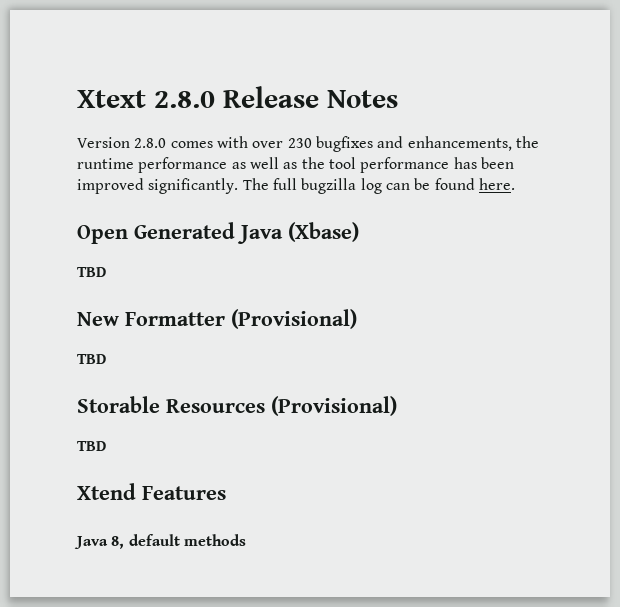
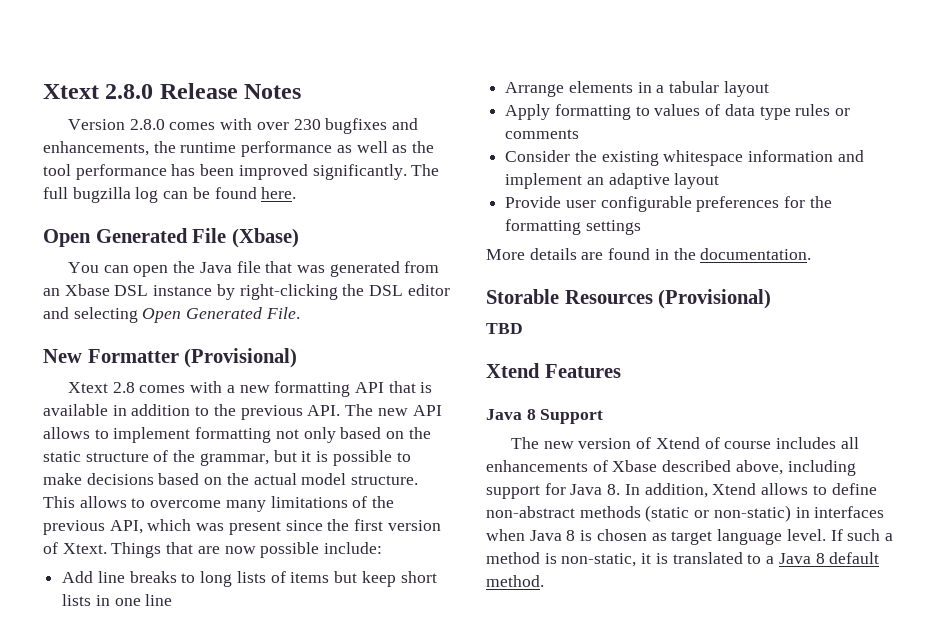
[237,225,283,244] Java -> [192,228,227,243] File
[77,267,106,277] [77,309,357,329] [77,354,106,364] TBD // New Formatter (Provisional) // TBD -> [67,261,440,277] [43,284,450,300] [43,307,300,323] [43,348,298,368] [67,381,433,397] [43,404,442,420] [43,427,431,443] [43,450,411,466] [43,473,419,485] [43,496,395,512] [43,519,441,535] [43,542,383,558] [62,571,437,587] [62,594,173,606] [505,81,769,97] [505,104,851,120] [505,129,580,139] [505,150,864,166] [505,173,720,189] [505,196,832,212] [505,219,641,235] [486,248,812,260] You can open the Java file that was generated from an Xbase DSL instance by right-clicking the DSL editor and selecting Open Generated File. // New Formatter (Provisional) // Xtext 2.8 comes with a new formatting API that is available in addition to the previous API. The new API allows to implement formatting not only based on the static structure of the grammar, but it is possible to make decisions based on the actual model structure. This allows to overcome many limitations of the previous API, which was present since the first version of Xtext. Things that are now possible include: // Add line breaks to long lists of items but keep short lists in one line // Arrange elements in a tabular layout // Apply formatting to values of data type rules or comments // Consider the existing whitespace information and implement an adaptive layout // Provide user configurable preferences for the formatting settings // More details are found in the documentation.
[111,534,246,549] 8, default methods -> [526,409,604,424] [510,437,859,449] [486,460,856,476] [486,483,877,499] [486,505,885,522] [486,529,893,545] [486,552,880,567] [486,575,544,587] 8 Support // The new version of Xtend of course includes all enhancements of Xbase described above, including support for Java 8. In addition, Xtend allows to define non-abstract methods (static or non-static) in interfaces when Java 8 is chosen as target language level. If such a method is non-static, it is translated to a Java 8 default method.

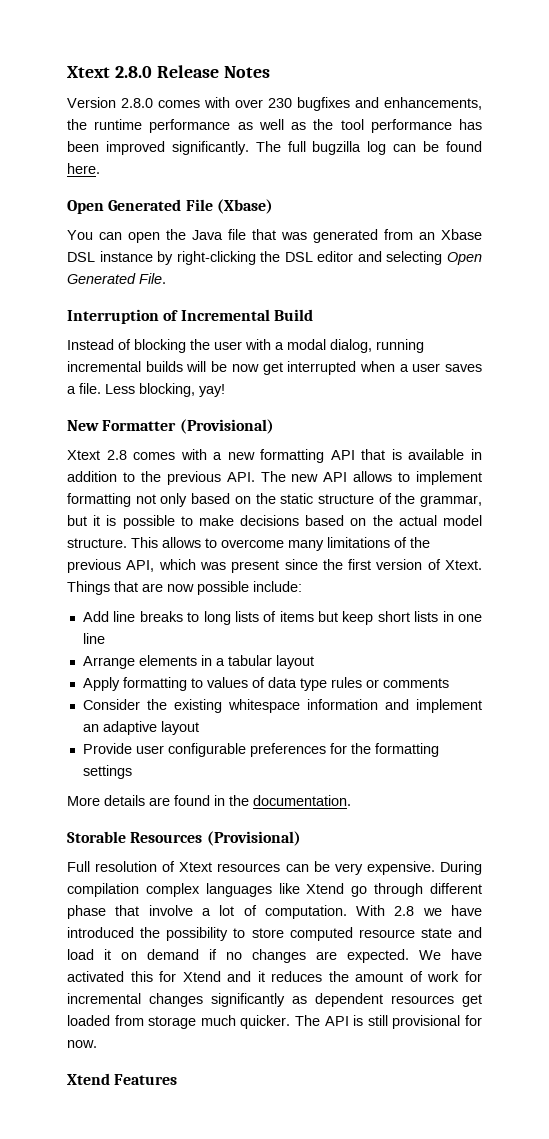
(300, 313) none -> [67,309,313,324] [67,339,424,353] [67,361,482,375] [67,383,225,397] // Interruption of Incremental Build // Instead of blocking the user with a modal dialog, running incremental builds will be now get interrupted when a user saves a file. Less blocking, yay!
[486,323,523,334] [486,363,621,378] [486,409,604,424] [510,437,859,449] [486,460,856,476] [486,483,877,499] [486,505,885,522] [486,529,893,545] [486,552,880,567] [486,575,544,587] TBD // Xtend Features // Java 8 Support // The new version of Xtend of course includes all enhancements of Xbase described above, including support for Java 8. In addition, Xtend allows to define non-abstract methods (static or non-static) in interfaces when Java 8 is chosen as target language level. If such a method is non-static, it is translated to a Java 8 default method. -> [67,861,482,875] [67,883,482,897] [67,905,483,919] [67,927,482,941] [67,949,482,963] [67,971,482,982] [67,993,482,1007] [67,1015,483,1029] [67,1040,97,1048] [67,1073,178,1085] Full resolution of Xtext resources can be very expensive. During compilation complex languages like Xtend go through different phase that involve a lot of computation. With 2.8 we have introduced the possibility to store computed resource state and load it on demand if no changes are expected. We have activated this for Xtend and it reduces the amount of work for incremental changes significantly as dependent resources get loaded from storage much quicker. The API is still provisional for now. // Xtend Features

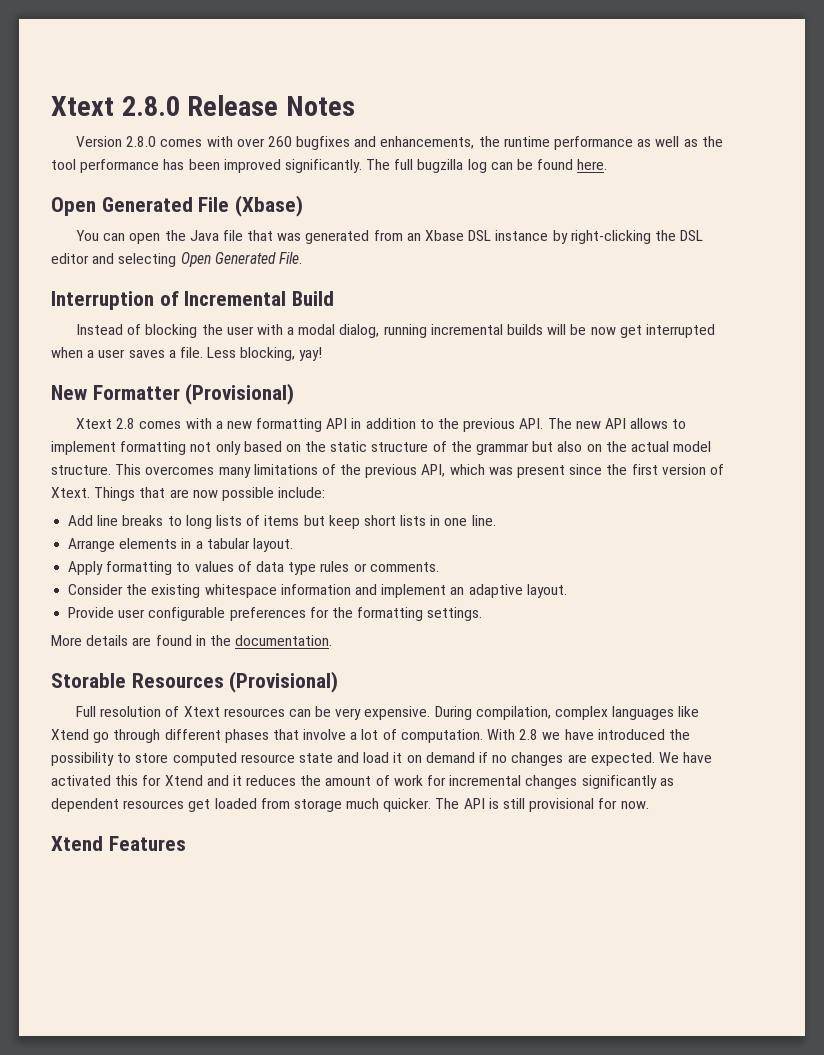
[268,98,292,108] 230 -> [267,136,292,147] 260
[361,449,465,460] that is available -> (348, 423) none
[419,495,482,507] [67,515,345,529] grammar, but it is possible to make decisions based -> [476,441,583,455] grammar but also
[162,537,284,548] allows to overcome -> [145,466,215,475] overcomes
[82,633,105,644] line -> [471,515,496,526] line.
[275,655,314,669] layout -> [252,538,293,552] layout.
[382,678,449,688] comments -> [369,562,439,572] comments.
[160,721,199,735] layout -> [526,584,567,598] layout.
[82,765,132,779] settings -> [427,607,483,621] settings.
[67,883,139,897] compilation -> [475,706,551,720] compilation,
[67,905,106,919] phase -> [224,729,269,743] phases

